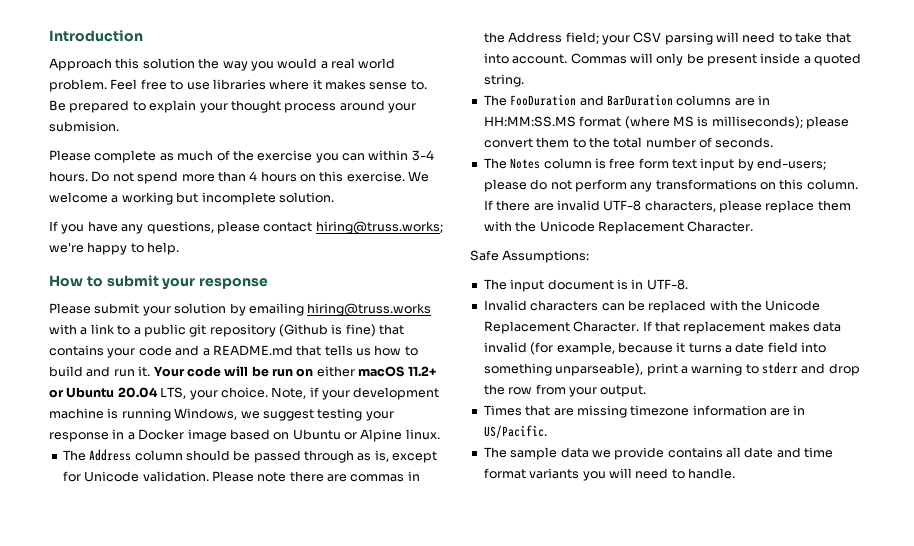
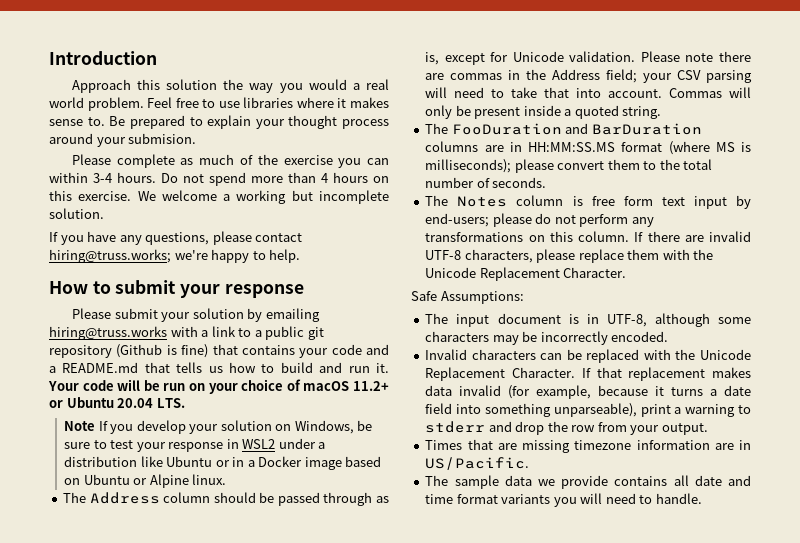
[316,366,355,377] either -> [208,379,301,394] your choice of
[160,387,440,400] [49,408,394,421] [49,432,109,442] LTS, your choice. Note, if your development machine is running Windows, we suggest testing your response -> [156,398,185,408] [64,420,373,434] [64,438,326,452] [64,456,230,467] LTS. // Note If you develop your solution on Windows, be sure to test your response in WSL2 under a distribution like Ubuntu or
[646,279,688,290] UTF-8. -> [606,313,751,327] [425,331,669,345] UTF-8, although some characters may be incorrectly encoded.

